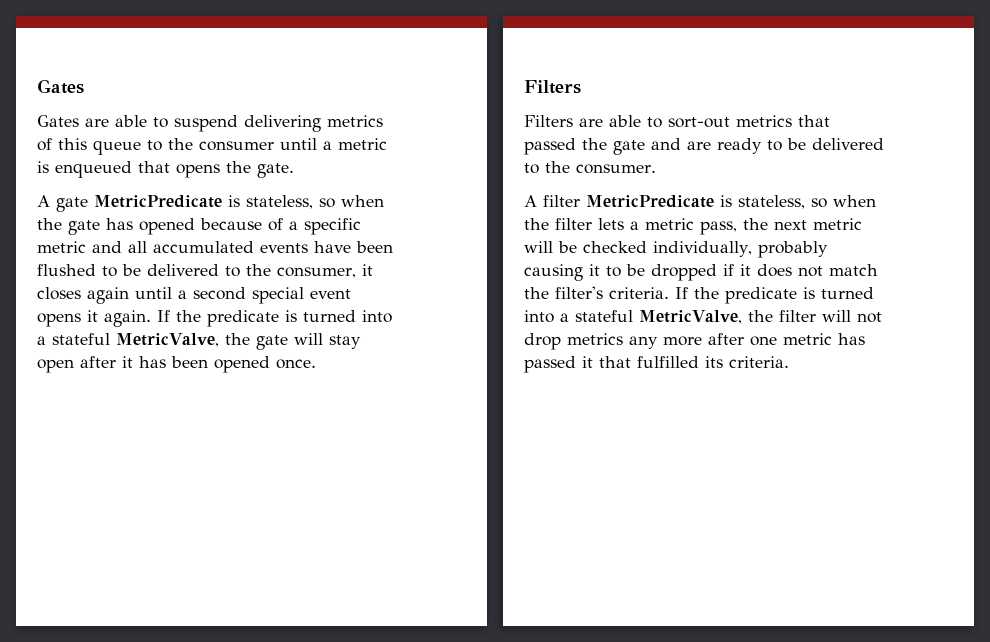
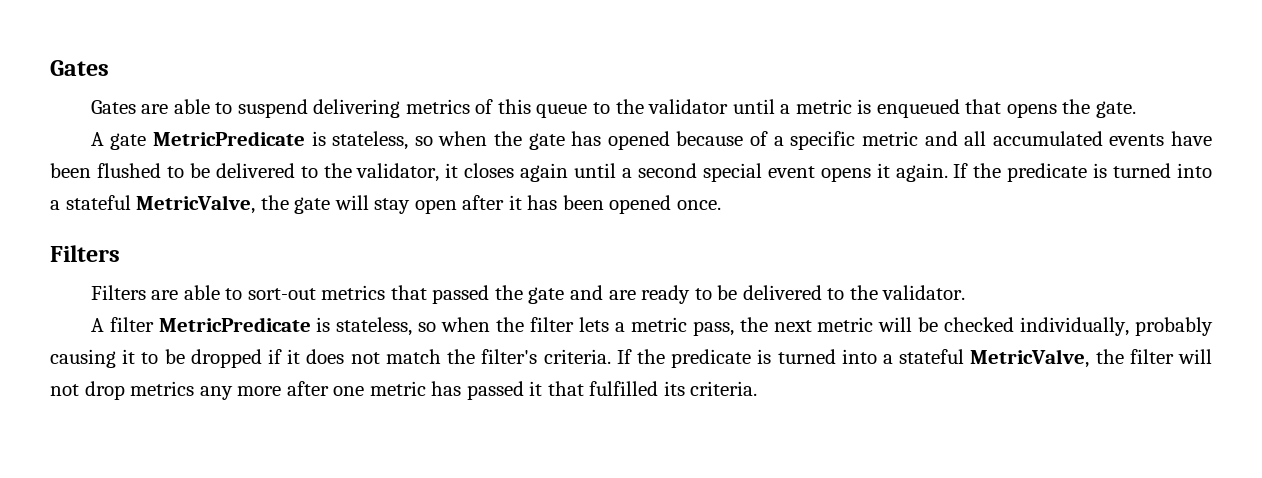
[199,141,274,151] consumer -> [648,99,729,114] validator
[277,267,356,278] consumer, -> [356,163,440,182] validator,
[576,164,656,174] consumer. -> [882,285,966,300] validator.

